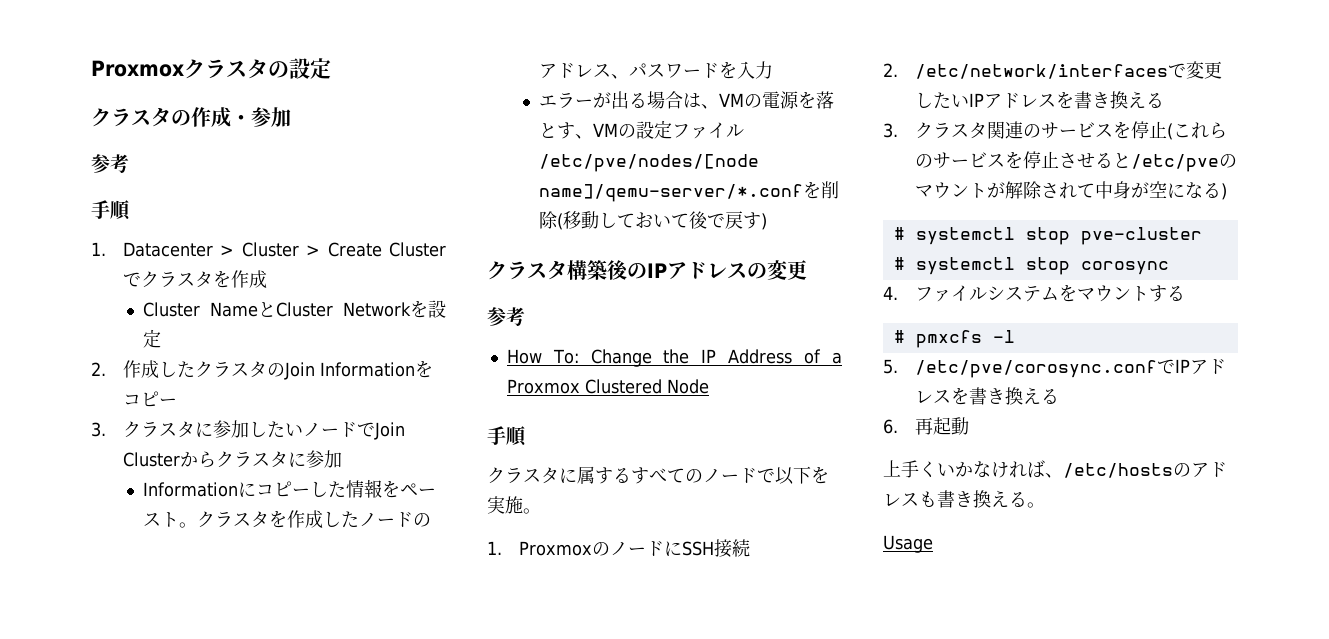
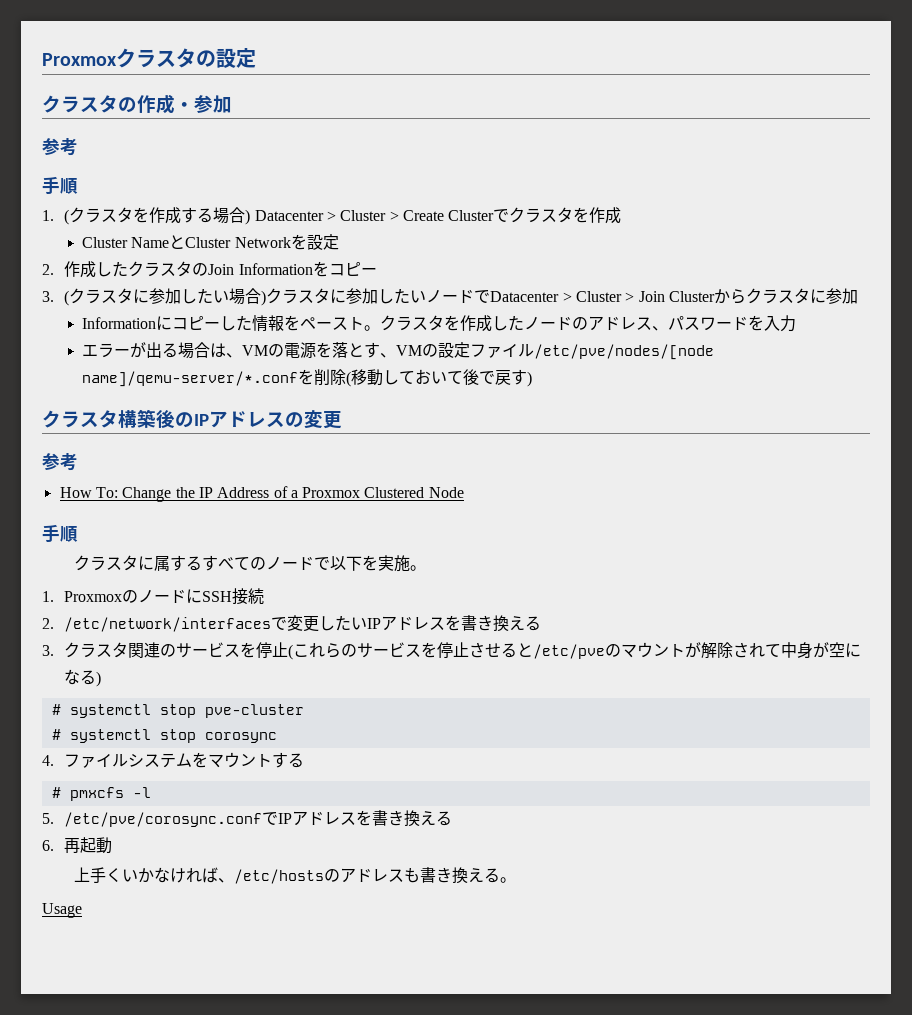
(106, 249) none -> [64,207,251,225] (クラスタを作成する場合)
(106, 429) none -> [64,288,267,306] (クラスタに参加したい場合)
(376, 429) none -> [490,291,635,302] Datacenter > Cluster >

